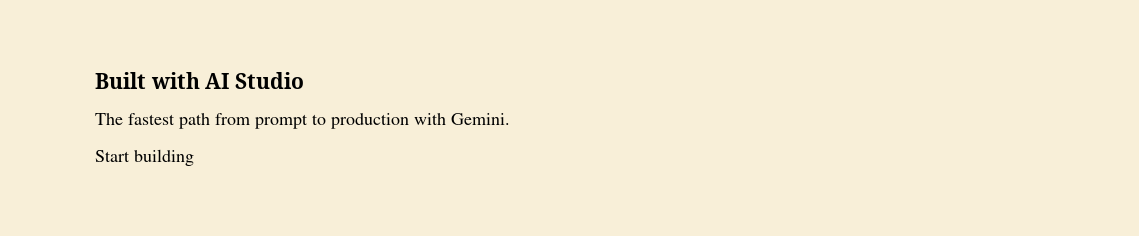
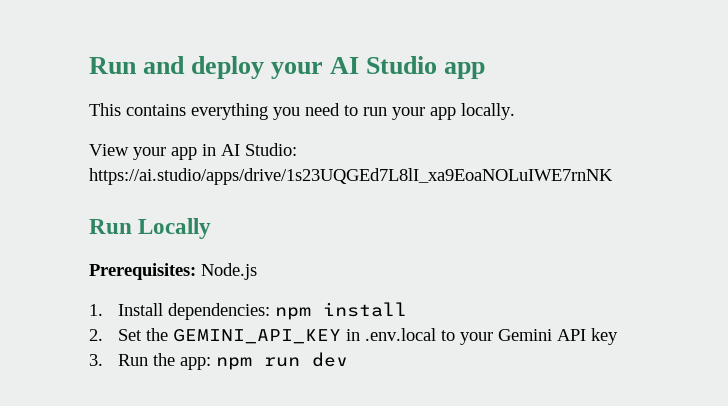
[95,72,305,89] [95,113,510,129] [95,149,194,166] Built with AI Studio // The fastest path from prompt to production with Gemini. // Start building -> [89,56,486,79] [89,103,515,120] [89,143,297,160] [89,168,613,185] [89,218,212,239] [89,263,257,280] [89,302,407,320] [89,328,618,345] [89,352,348,370] Run and deploy your AI Studio app // This contains everything you need to run your app locally. // View your app in AI Studio: https://ai.studio/apps/drive/1s23UQGEd7L8lI_xa9EoaNOLuIWE7rnNK // Run Locally // Prerequisites: Node.js // 1. Install dependencies: npm install // 2. Set the GEMINI_API_KEY in .env.local to your Gemini API key // 3. Run the app: npm run dev

